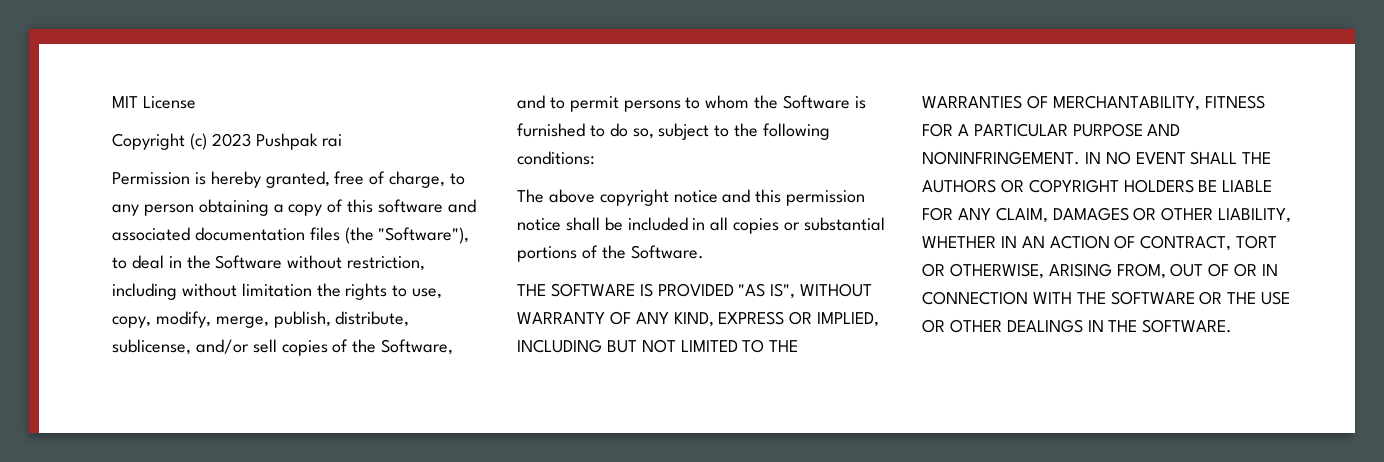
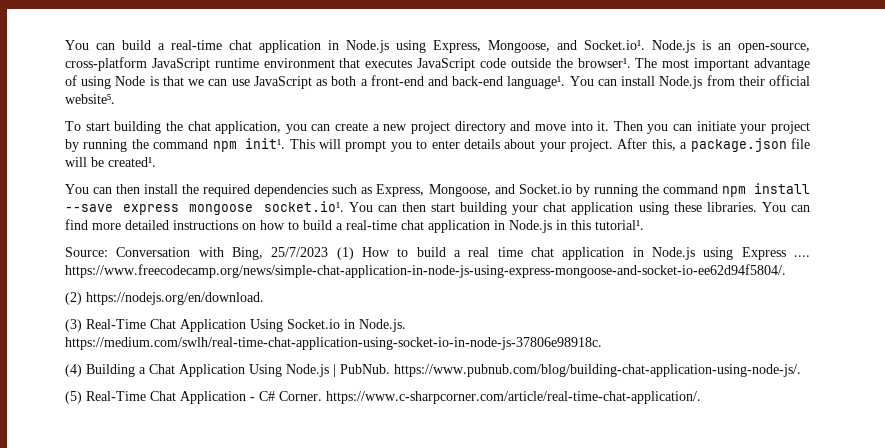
[112,96,196,109] [112,133,343,150] [112,171,466,188] [112,199,476,216] [112,227,470,244] [112,255,426,271] [112,283,443,300] [112,311,410,328] [112,339,454,356] [517,95,866,112] [517,123,831,140] [517,151,595,165] [517,189,866,206] [517,217,885,234] [517,245,704,262] [517,283,873,299] [517,311,880,327] [517,339,799,353] [922,95,1265,111] [922,123,1181,137] [922,151,1272,165] [922,179,1273,193] [922,207,1292,223] [922,235,1278,251] [922,263,1279,279] [922,291,1291,305] [922,319,1233,333] MIT License // Copyright (c) 2023 Pushpak rai // Permission is hereby granted, free of charge, to any person obtaining a copy of this software and associated documentation files (the "Software"), to deal in the Software without restriction, including without limitation the rights to use, copy, modify, merge, publish, distribute, sublicense, and/or sell copies of the Software, and to permit persons to whom the Software is furnished to do so, subject to the following conditions: // The above copyright notice and this permission notice shall be included in all copies or substantial portions of the Software. // THE SOFTWARE IS PROVIDED "AS IS", WITHOUT WARRANTY OF ANY KIND, EXPRESS OR IMPLIED, INCLUDING BUT NOT LIMITED TO THE WARRANTIES OF MERCHANTABILITY, FITNESS FOR A PARTICULAR PURPOSE AND NONINFRINGEMENT. IN NO EVENT SHALL THE AUTHORS OR COPYRIGHT HOLDERS BE LIABLE FOR ANY CLAIM, DAMAGES OR OTHER LIABILITY, WHETHER IN AN ACTION OF CONTRACT, TORT OR OTHERWISE, ARISING FROM, OUT OF OR IN CONNECTION WITH THE SOFTWARE OR THE USE OR OTHER DEALINGS IN THE SOFTWARE. -> [65,40,810,53] [65,57,810,71] [65,75,811,89] [65,94,115,104] [65,121,810,134] [65,138,811,152] [65,157,156,167] [65,183,810,197] [65,201,810,215] [65,219,644,233] [65,247,811,260] [65,264,786,278] [65,292,264,305] [65,319,406,332] [65,337,602,350] [65,364,801,377] [65,391,701,404] You can build a real-time chat application in Node.js using Express, Mongoose, and Socket.io¹. Node.js is an open-source, cross-platform JavaScript runtime environment that executes JavaScript code outside the browser¹. The most important advantage of using Node is that we can use JavaScript as both a front-end and back-end language¹. You can install Node.js from their official website⁵. // To start building the chat application, you can create a new project directory and move into it. Then you can initiate your project by running the command npm init¹. This will prompt you to enter details about your project. After this, a package.json file will be created¹. // You can then install the required dependencies such as Express, Mongoose, and Socket.io by running the command npm install --save express mongoose socket.io¹. You can then start building your chat application using these libraries. You can find more detailed instructions on how to build a real-time chat application in Node.js in this tutorial¹. // Source: Conversation with Bing, 25/7/2023 (1) How to build a real time chat application in Node.js using Express .... https://www.freecodecamp.org/news/simple-chat-application-in-node-js-using-express-mongoose-and-socket-io-ee62d94f5804/. // (2) https://nodejs.org/en/download. // (3) Real-Time Chat Application Using Socket.io in Node.js. https://medium.com/swlh/real-time-chat-application-using-socket-io-in-node-js-37806e98918c. // (4) Building a Chat Application Using Node.js | PubNub. https://www.pubnub.com/blog/building-chat-application-using-node-js/. // (5) Real-Time Chat Application - C# Corner. https://www.c-sharpcorner.com/article/real-time-chat-application/.

